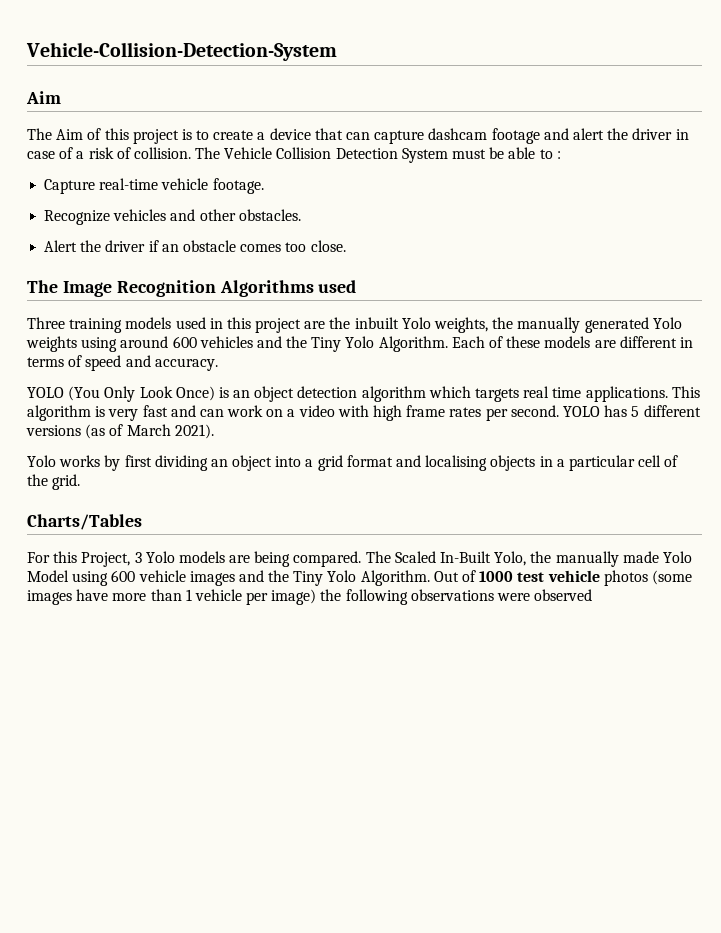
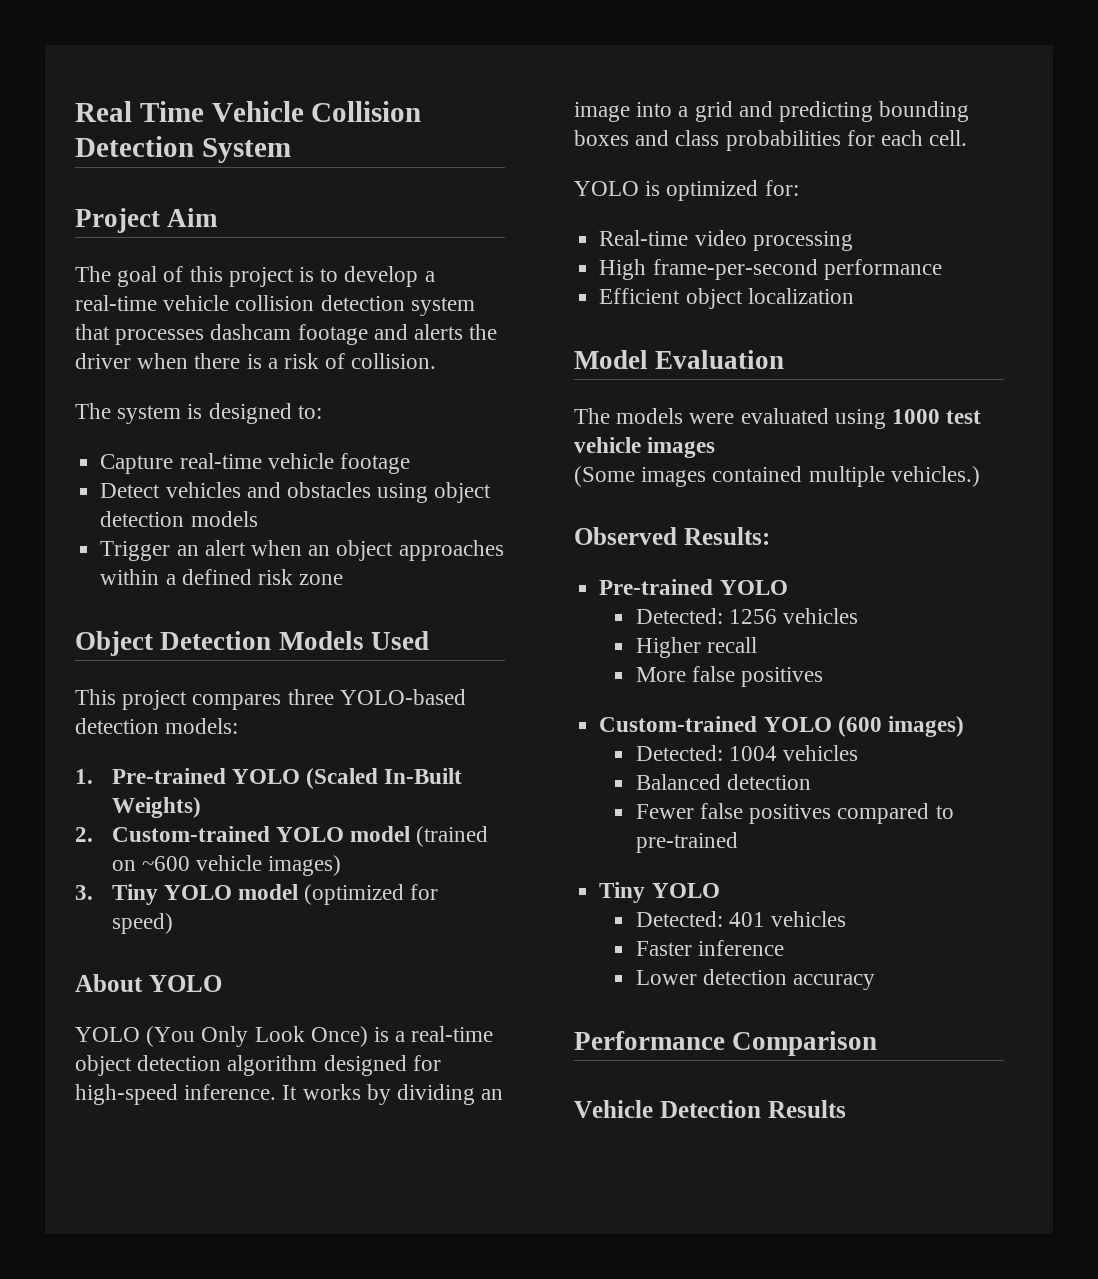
[26,42,337,61] Vehicle-Collision-Detection-System // -> [75,101,422,122] [75,136,291,163] [75,208,160,233] Real Time Vehicle Collision Detection System // Project
[56,129,84,140] Aim -> [117,266,158,287] goal
[213,128,425,144] create a device that can capture -> [344,266,435,287] [75,295,475,316] [75,324,205,345] develop a real-time vehicle collision detection system that processes
[572,128,689,140] [27,147,74,159] alert the driver in case of -> [414,324,498,340] [75,353,262,369] alerts the driver when there is
[195,147,561,163] [44,178,264,194] [44,209,301,225] [44,240,346,252] [27,280,357,297] [27,317,682,333] [26,336,693,352] [27,355,218,371] The Vehicle Collision Detection System must be able to : // Capture real-time vehicle footage. // Recognize vehicles and other obstacles. // Alert the driver if an obstacle comes too close. // The Image Recognition Algorithms used // Three training models used in this project are the inbuilt Yolo weights, the manually generated Yolo weights using around 600 vehicles and the Tiny Yolo Algorithm. Each of these models are different in terms of speed and accuracy. -> [75,403,322,424] [100,453,410,474] [100,482,492,503] [100,511,258,527] [100,540,504,561] [100,569,344,585] [75,631,429,656] [75,689,466,710] [75,718,239,734] [75,768,463,789] [111,797,201,818] [75,826,489,847] [111,855,342,876] [75,884,439,905] [111,913,173,934] [75,974,222,992] // The system is designed to: // Capture real-time vehicle footage // Detect vehicles and obstacles using object detection models // Trigger an alert when an object approaches within a defined risk zone // Object Detection Models Used // This project compares three YOLO-based detection models: // 1. Pre-trained YOLO (Scaled In-Built Weights) // 2. Custom-trained YOLO model (trained on ~600 vehicle images) // 3. Tiny YOLO model (optimized for speed) // About YOLO
[233,390,251,398] an -> [395,1026,494,1042] a real-time
[428,386,700,402] [27,405,701,421] [26,424,214,439] [27,455,56,467] which targets real time applications. This algorithm is very fast and can work on a video with high frame rates per second. YOLO has 5 different versions (as of March 2021). // Yolo -> [323,1055,441,1076] [75,1084,298,1105] designed for high-speed inference. It
[124,455,152,467] first -> (391, 1094) none
[232,455,273,471] object -> [574,102,630,122] image
[346,455,679,471] [27,474,81,490] [27,514,142,530] [27,551,692,567] [27,570,477,586] format and localising objects in a particular cell of the grid. // Charts/Tables // For this Project, 3 Yolo models are being compared. The Scaled In-Built Yolo, the manually made Yolo Model using 600 vehicle images and the Tiny Yolo Algorithm. Out of -> [738,101,970,122] [574,130,968,151] [574,180,799,201] [599,230,853,251] [599,259,942,280] [599,288,854,309] [574,350,785,369] [574,408,886,429] and predicting bounding boxes and class probabilities for each cell. // YOLO is optimized for: // Real-time video processing // High frame-per-second performance // Efficient object localization // Model Evaluation // The models were evaluated using
[603,570,692,586] [27,589,593,605] photos (some images have more than 1 vehicle per image) the following observations were observed -> [647,437,716,458] [574,466,980,487] [574,527,770,545] [599,579,788,595] [635,608,859,624] [635,637,758,658] [635,666,824,687] [599,716,964,737] [635,745,859,761] [635,774,812,790] [635,803,954,824] [635,832,738,853] [599,882,720,903] [635,911,847,927] [635,940,785,956] [635,969,876,990] [574,1031,878,1056] [574,1100,846,1118] images // (Some images contained multiple vehicles.) // Observed Results: // Pre-trained YOLO // Detected: 1256 vehicles // Higher recall // More false positives // Custom-trained YOLO (600 images) // Detected: 1004 vehicles // Balanced detection // Fewer false positives compared to pre-trained // Tiny YOLO // Detected: 401 vehicles // Faster inference // Lower detection accuracy // Performance Comparison // Vehicle Detection Results

